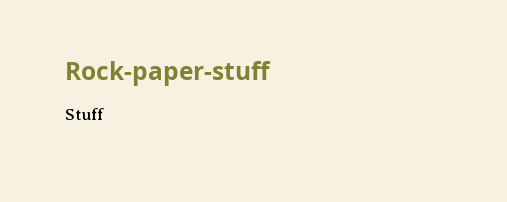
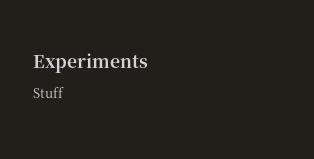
[65,61,271,86] Rock-paper-stuff -> [33,53,148,73] Experiments

